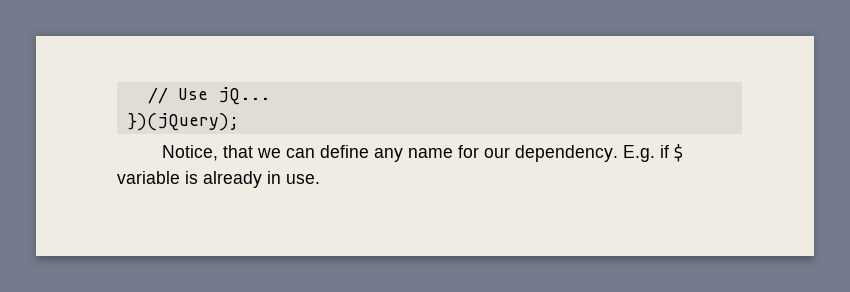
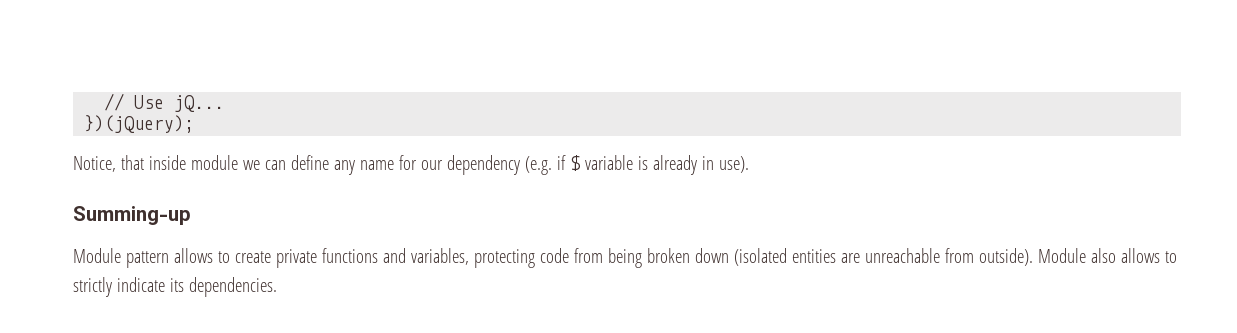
(254, 151) none -> [148,155,238,170] inside module
[515,145,656,162] dependency. E.g. -> [446,155,552,175] dependency (e.g.
[286,174,320,184] use. -> [718,156,749,173] [73,206,191,225] [73,248,1177,268] [73,277,277,297] use). // Summing-up // Module pattern allows to create private functions and variables, protecting code from being broken down (isolated entities are unreachable from outside). Module also allows to strictly indicate its dependencies.

